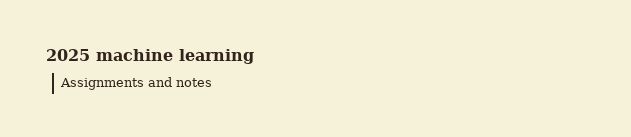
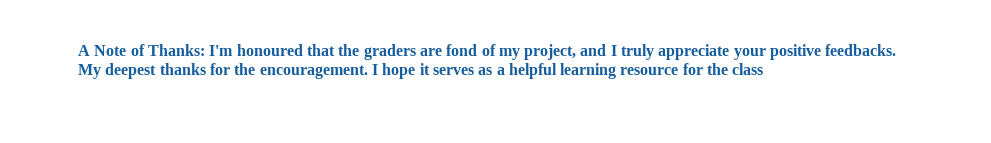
[46,49,254,64] [59,77,212,90] 2025 machine learning // Assignments and notes -> [78,44,897,60] [78,63,764,79] A Note of Thanks: I'm honoured that the graders are fond of my project, and I truly appreciate your positive feedbacks. My deepest thanks for the encouragement. I hope it serves as a helpful learning resource for the class

